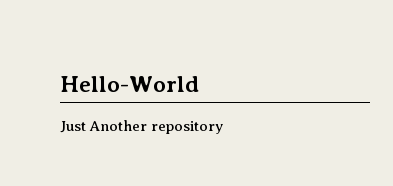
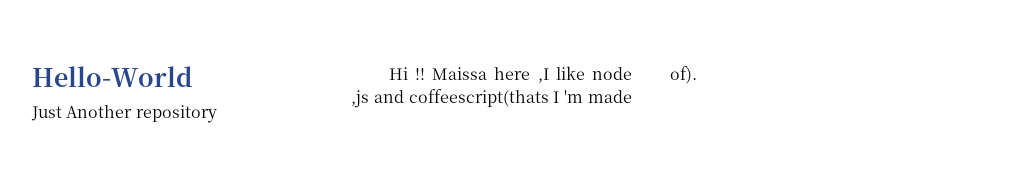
(224, 127) none -> [388,66,632,83] [351,89,632,108] [670,66,697,84] // Hi !! Maissa here ,I like node ,js and coffeescript(thats I 'm made of).

